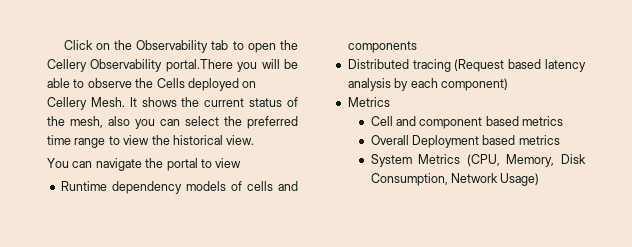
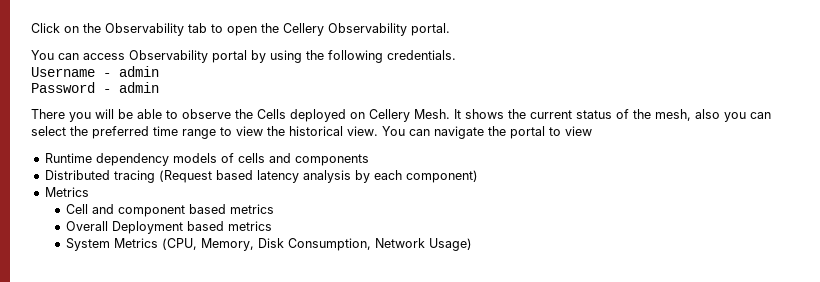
[165,59,233,72] portal.There -> [411,23,450,36] [31,50,456,63] [31,66,159,77] [31,82,159,93] [31,109,65,119] portal. // You can access Observability portal by using the following credentials. // Username - admin // Password - admin // There
(255, 140) // -> (378, 131) none

